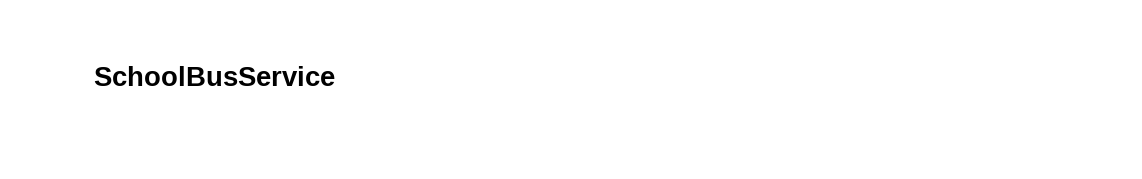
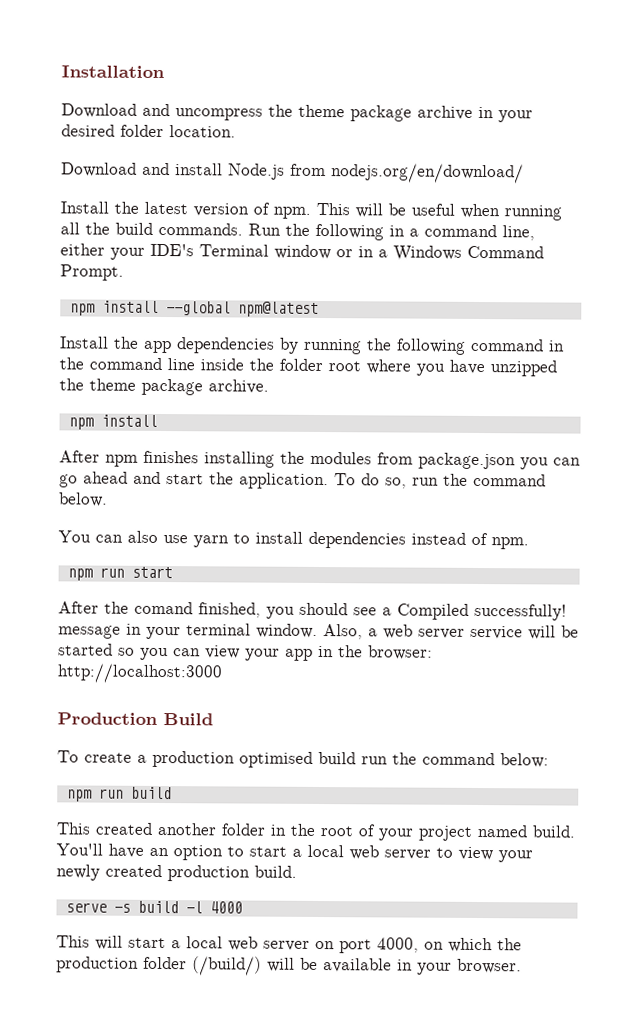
[94,66,335,86] SchoolBusService -> [61,65,165,79] [61,103,533,123] [61,124,236,138] [61,162,524,184] [60,201,562,221] [60,222,535,241] [60,243,544,261] [60,264,124,281] [69,300,319,317] [60,336,565,355] [59,357,557,377] [59,378,269,396] [68,414,158,430] [59,450,581,470] [59,471,546,490] [59,492,108,507] [58,530,529,550] [67,566,173,581] [58,601,567,621] [58,623,579,640] [58,643,433,661] [57,663,223,684] [57,712,213,726] [57,750,549,768] [66,786,172,802] [56,822,576,841] [56,843,533,863] [56,864,297,882] [65,900,243,914] [56,935,522,954] [56,956,522,976] Installation // Download and uncompress the theme package archive in your desired folder location. // Download and install Node.js from nodejs.org/en/download/ // Install the latest version of npm. This will be useful when running all the build commands. Run the following in a command line, either your IDE's Terminal window or in a Windows Command Prompt. // npm install --global npm@latest // Install the app dependencies by running the following command in the command line inside the folder root where you have unzipped the theme package archive. // npm install // After npm finishes installing the modules from package.json you can go ahead and start the application. To do so, run the command below. // You can also use yarn to install dependencies instead of npm. // npm run start // After the comand finished, you should see a Compiled successfully! message in your terminal window. Also, a web server service will be started so you can view your app in the browser: http://localhost:3000 // Production Build // To create a production optimised build run the command below: // npm run build // This created another folder in the root of your project named build. You'll have an option to start a local web server to view your newly created production build. // serve -s build -l 4000 // This will start a local web server on port 4000, on which the production folder (/build/) will be available in your browser.

